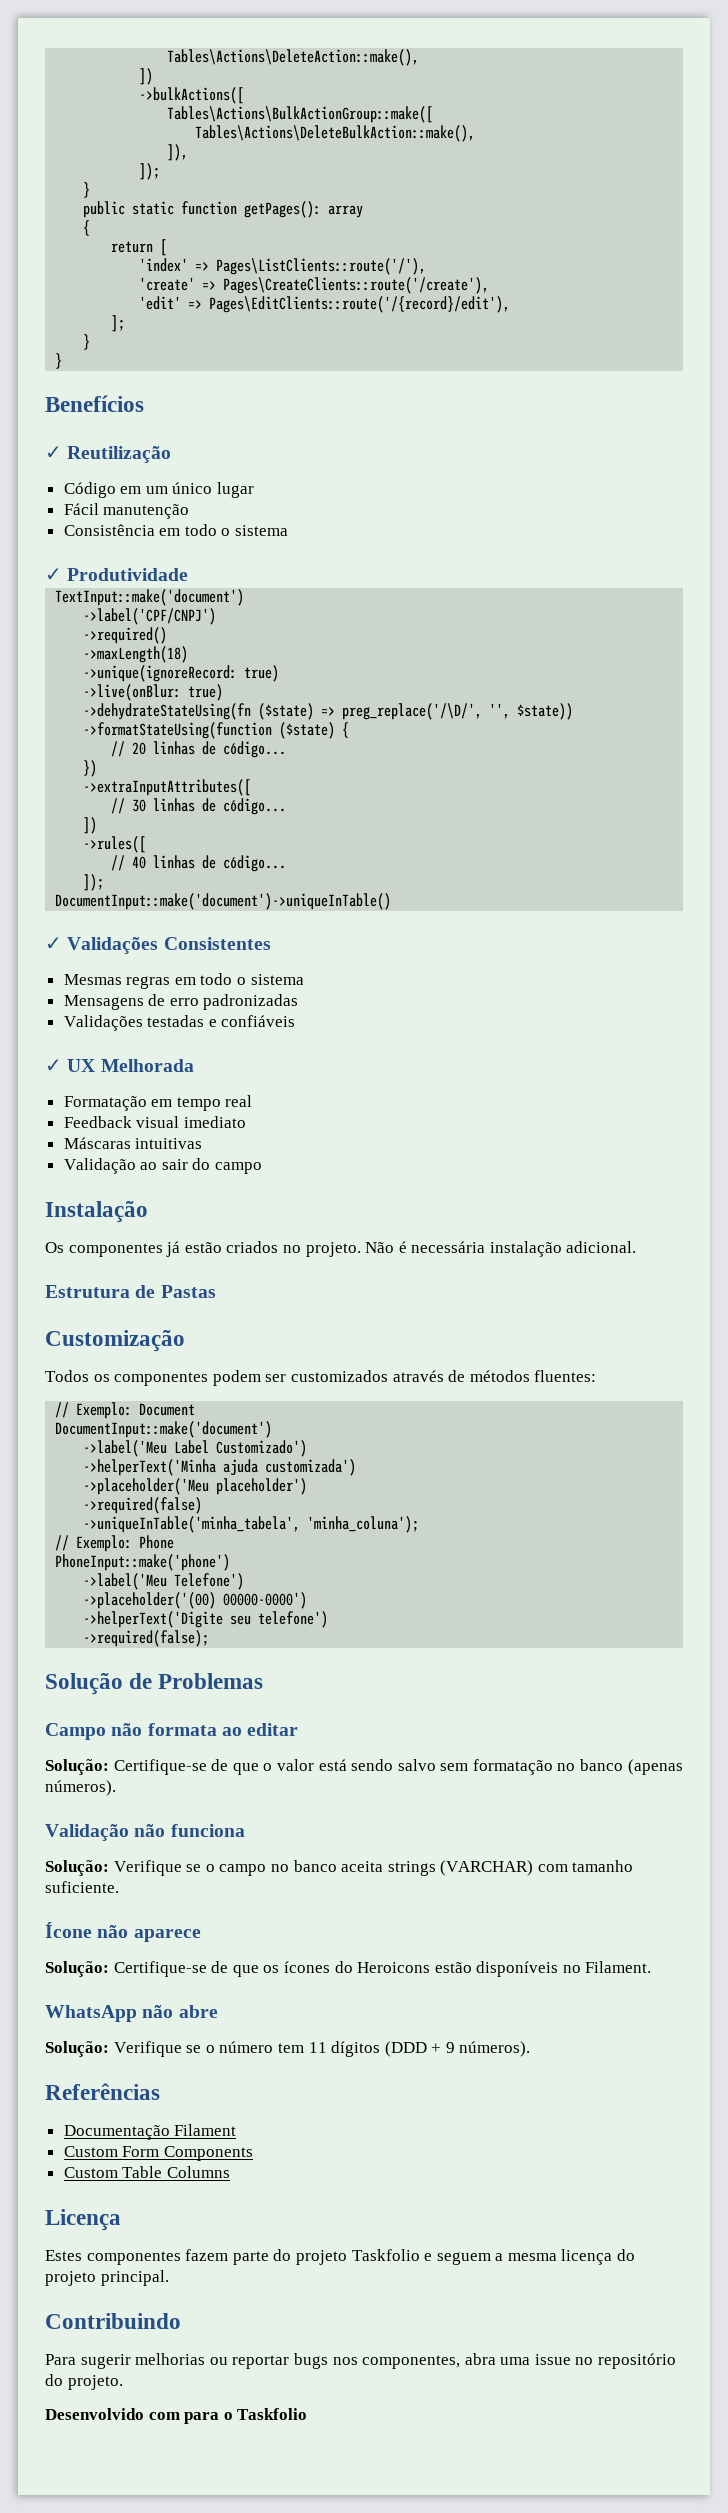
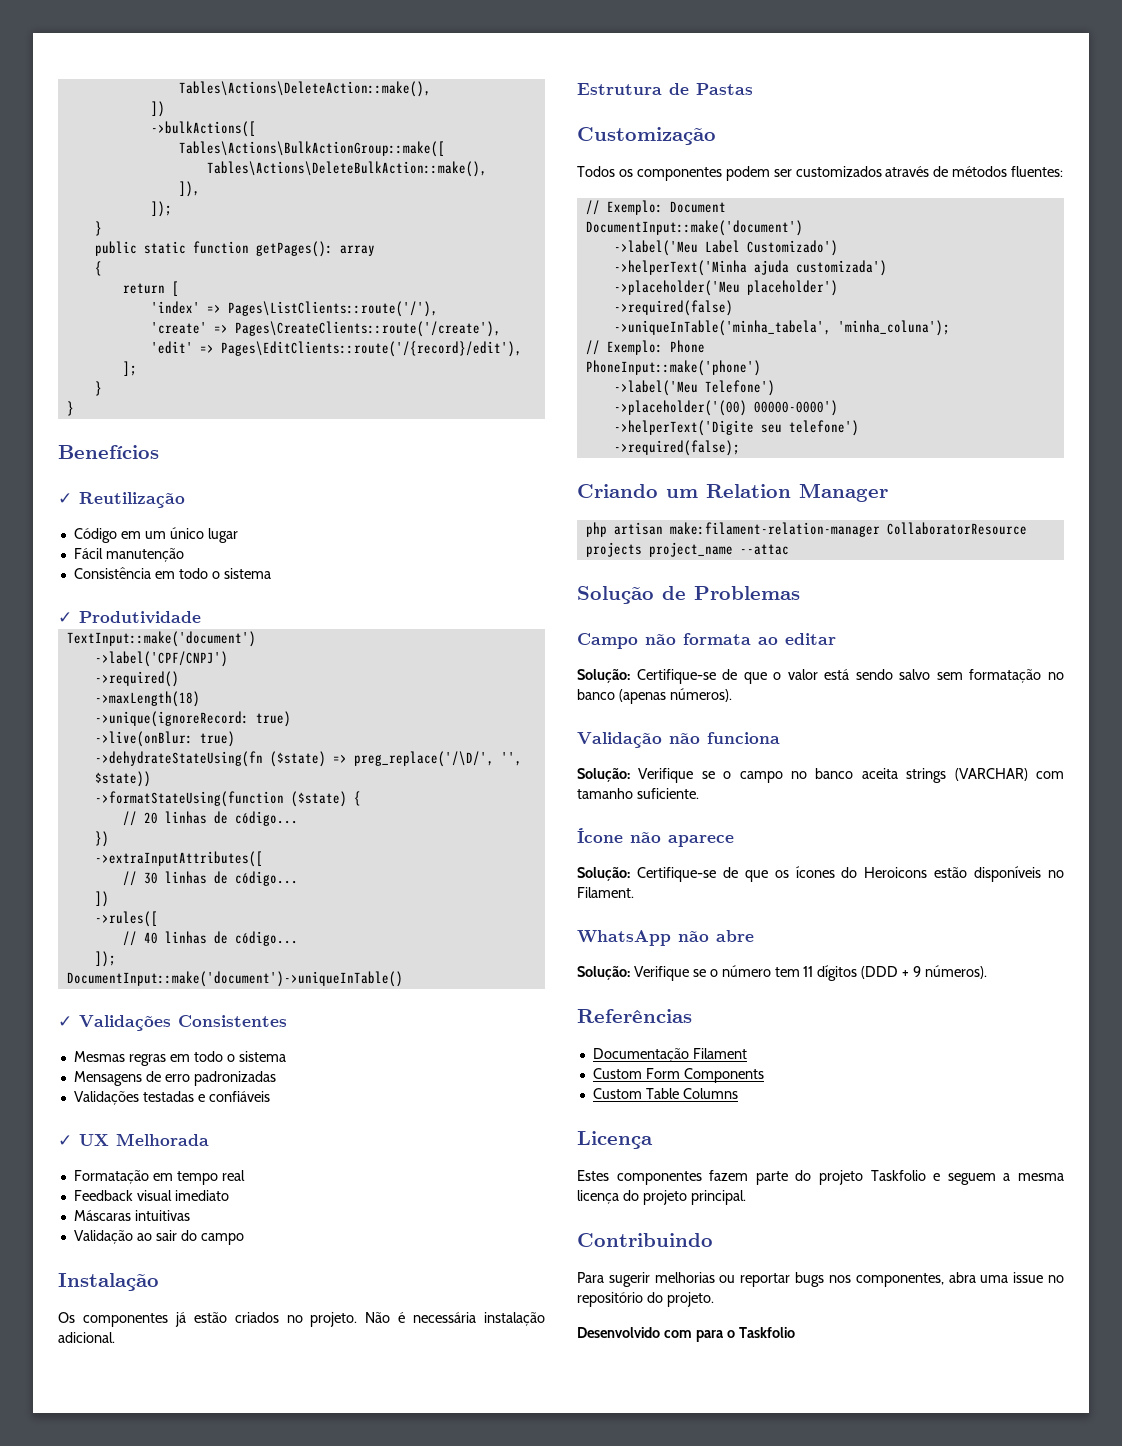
(210, 1638) none -> [577,483,888,502] [585,522,1027,537] [585,542,789,557] // Criando um Relation Manager // php artisan make:filament-relation-manager CollaboratorResource projects project_name --attac

